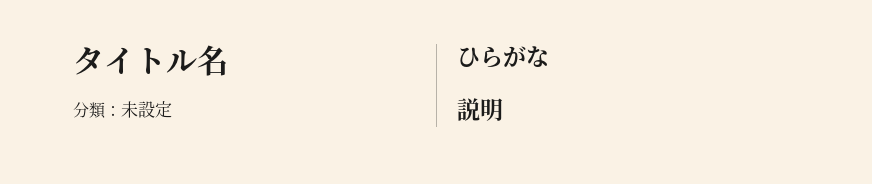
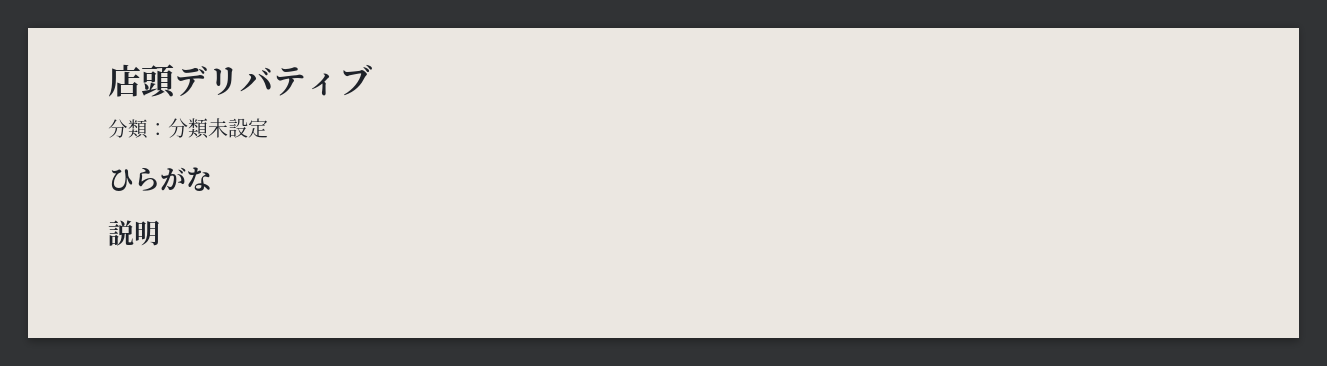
[73,45,228,76] タイトル名 -> [108,64,372,98] 店頭デリバティブ
(121, 111) none -> [168,118,209,139] 分類

